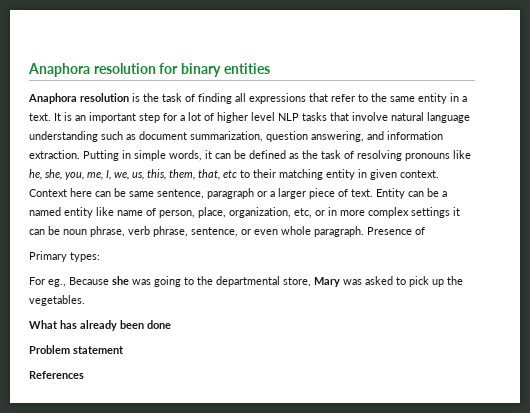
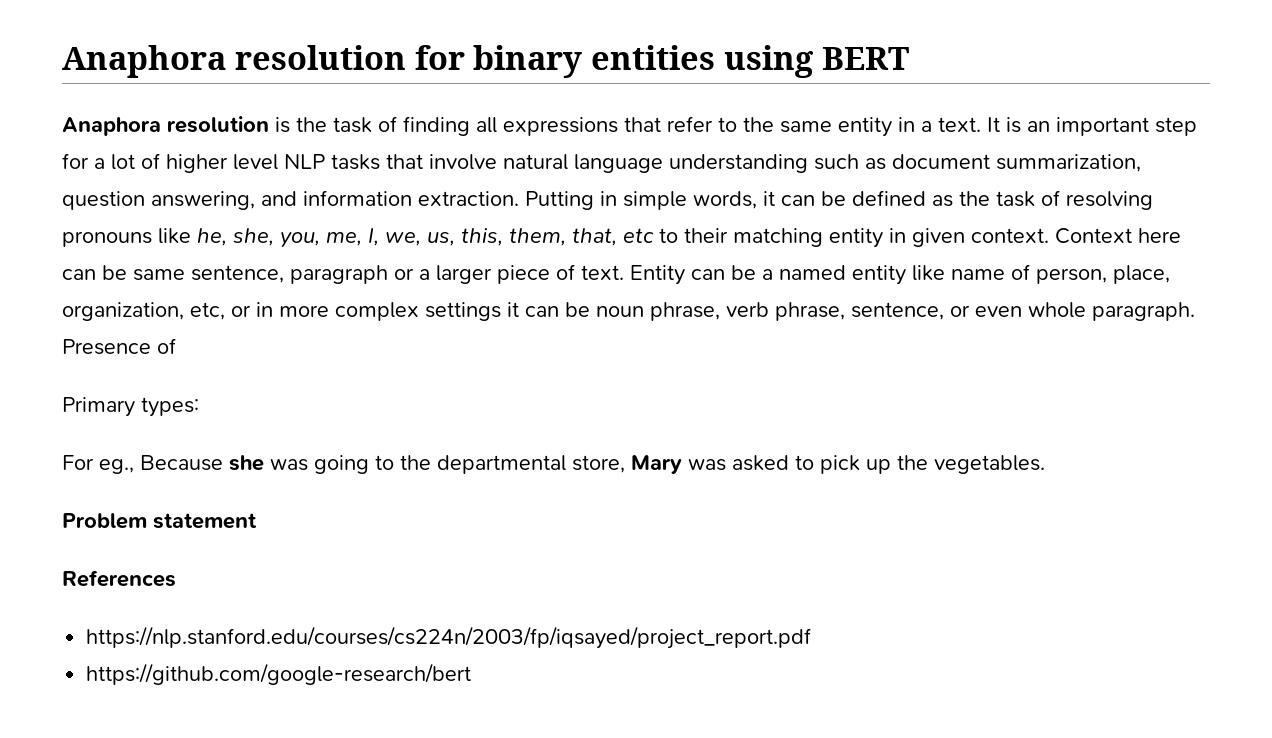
(270, 68) none -> [723,45,909,78] using BERT
[29,320,171,331] // What has already been done -> (1045, 464) none
(84, 375) none -> [86,626,812,649] [86,663,472,685] // https://nlp.stanford.edu/courses/cs224n/2003/fp/iqsayed/project_report.pdf // https://github.com/google-research/bert

